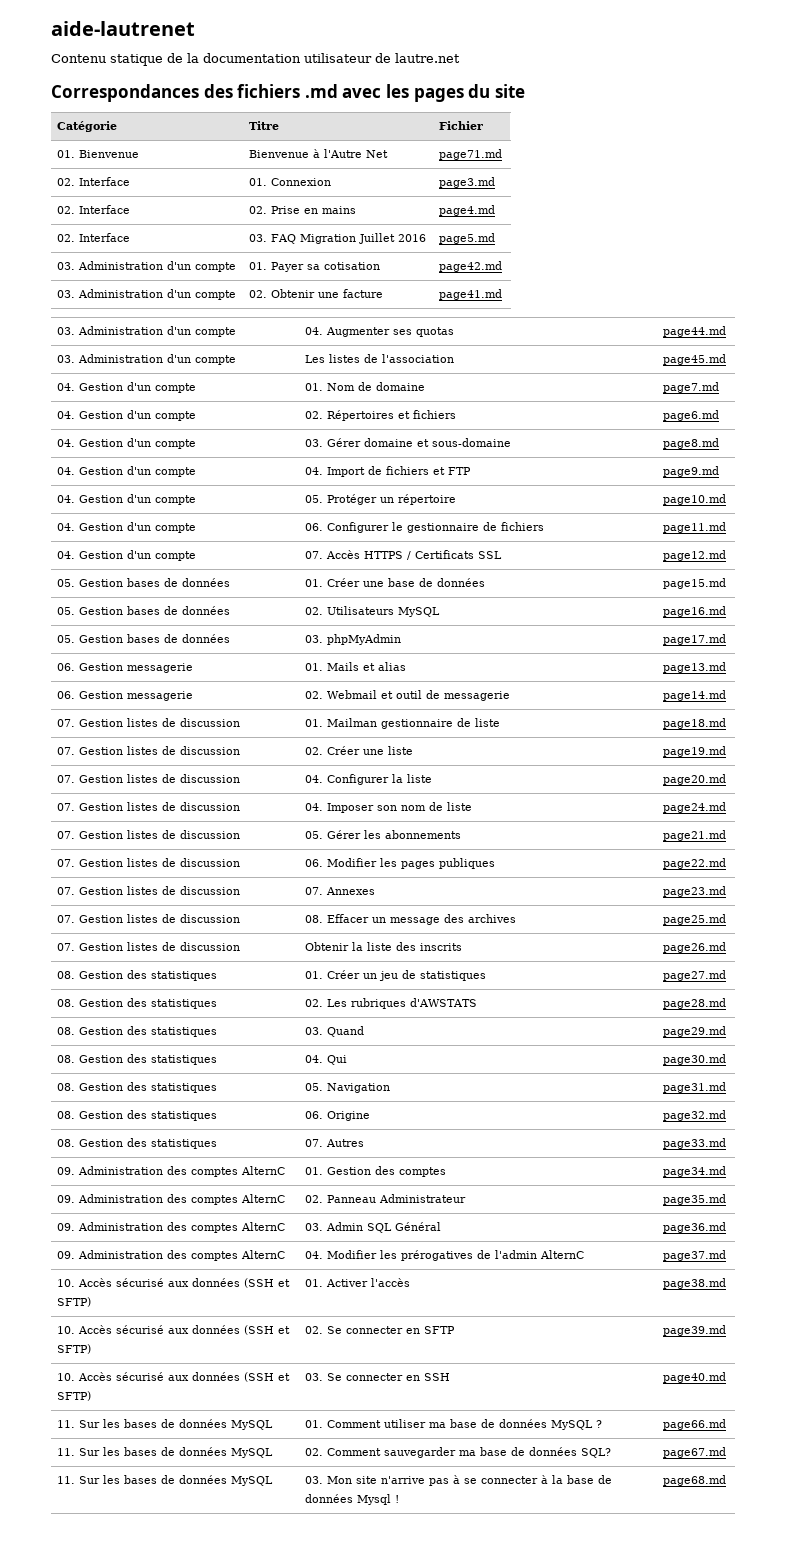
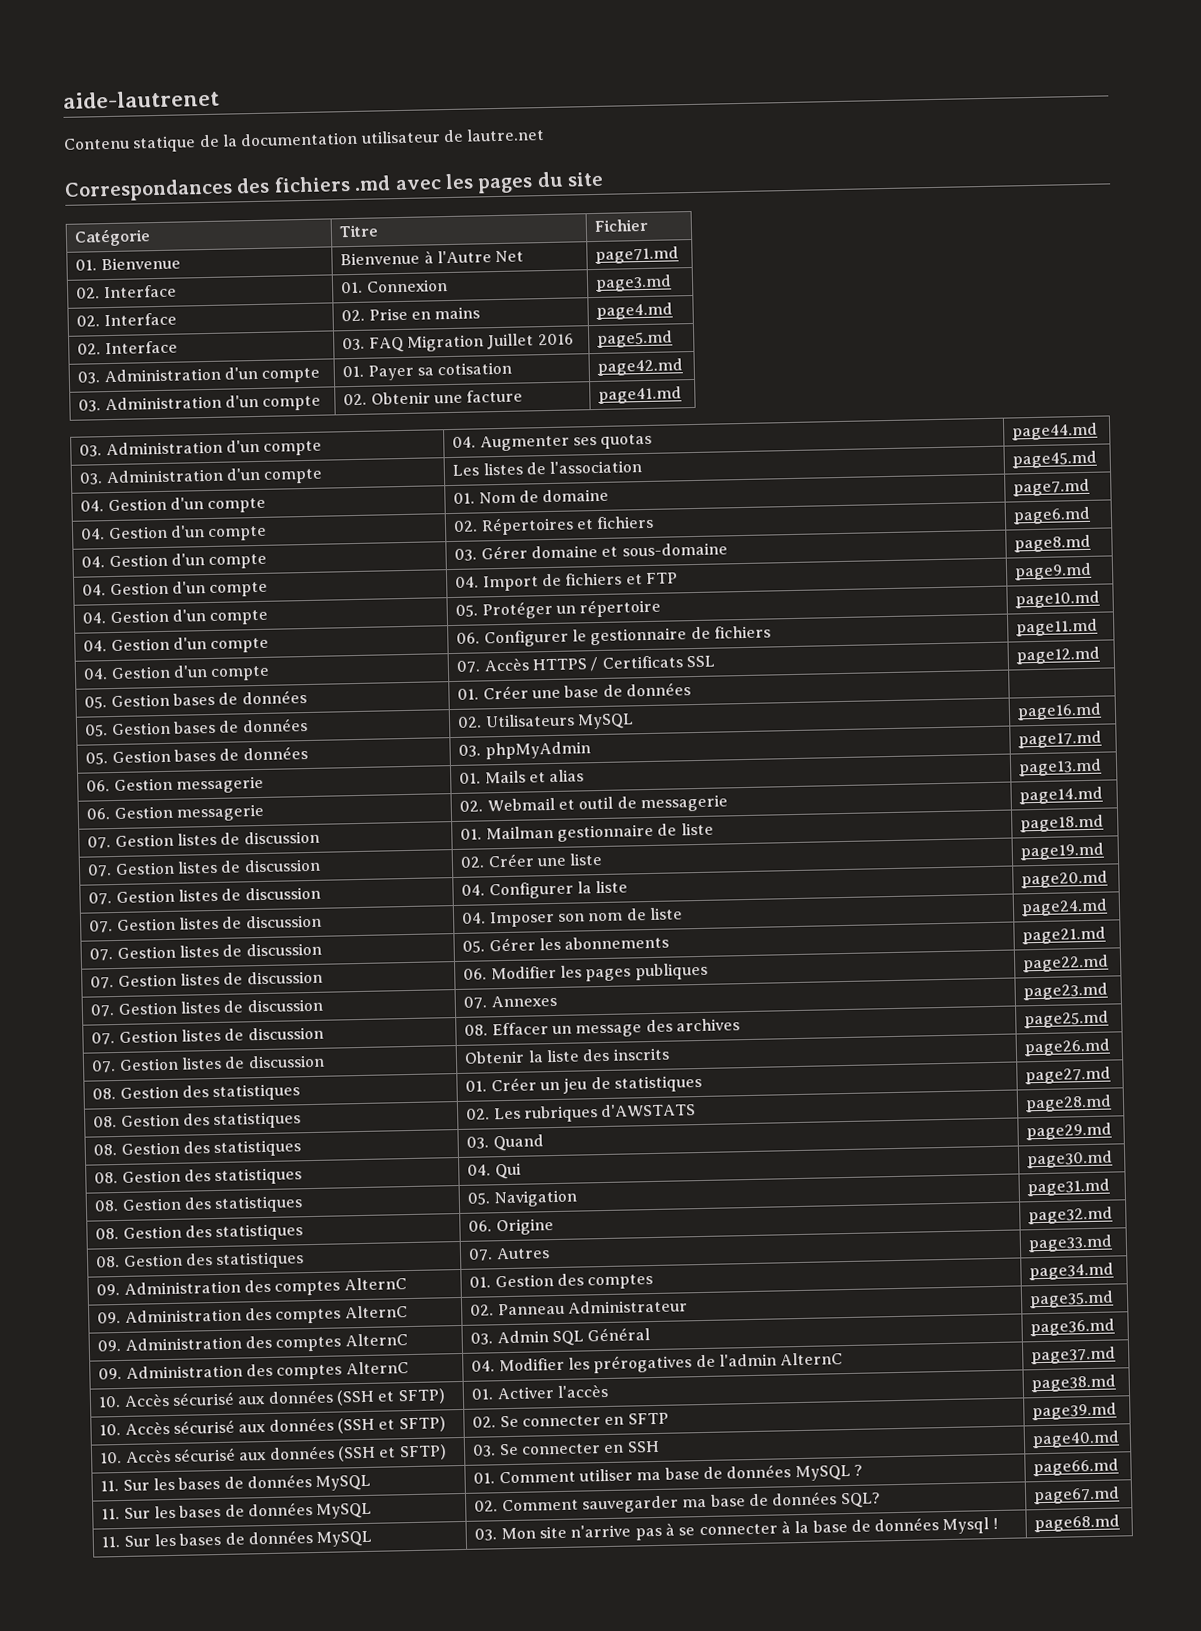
[663,578,727,589] page15.md -> (691, 689) none

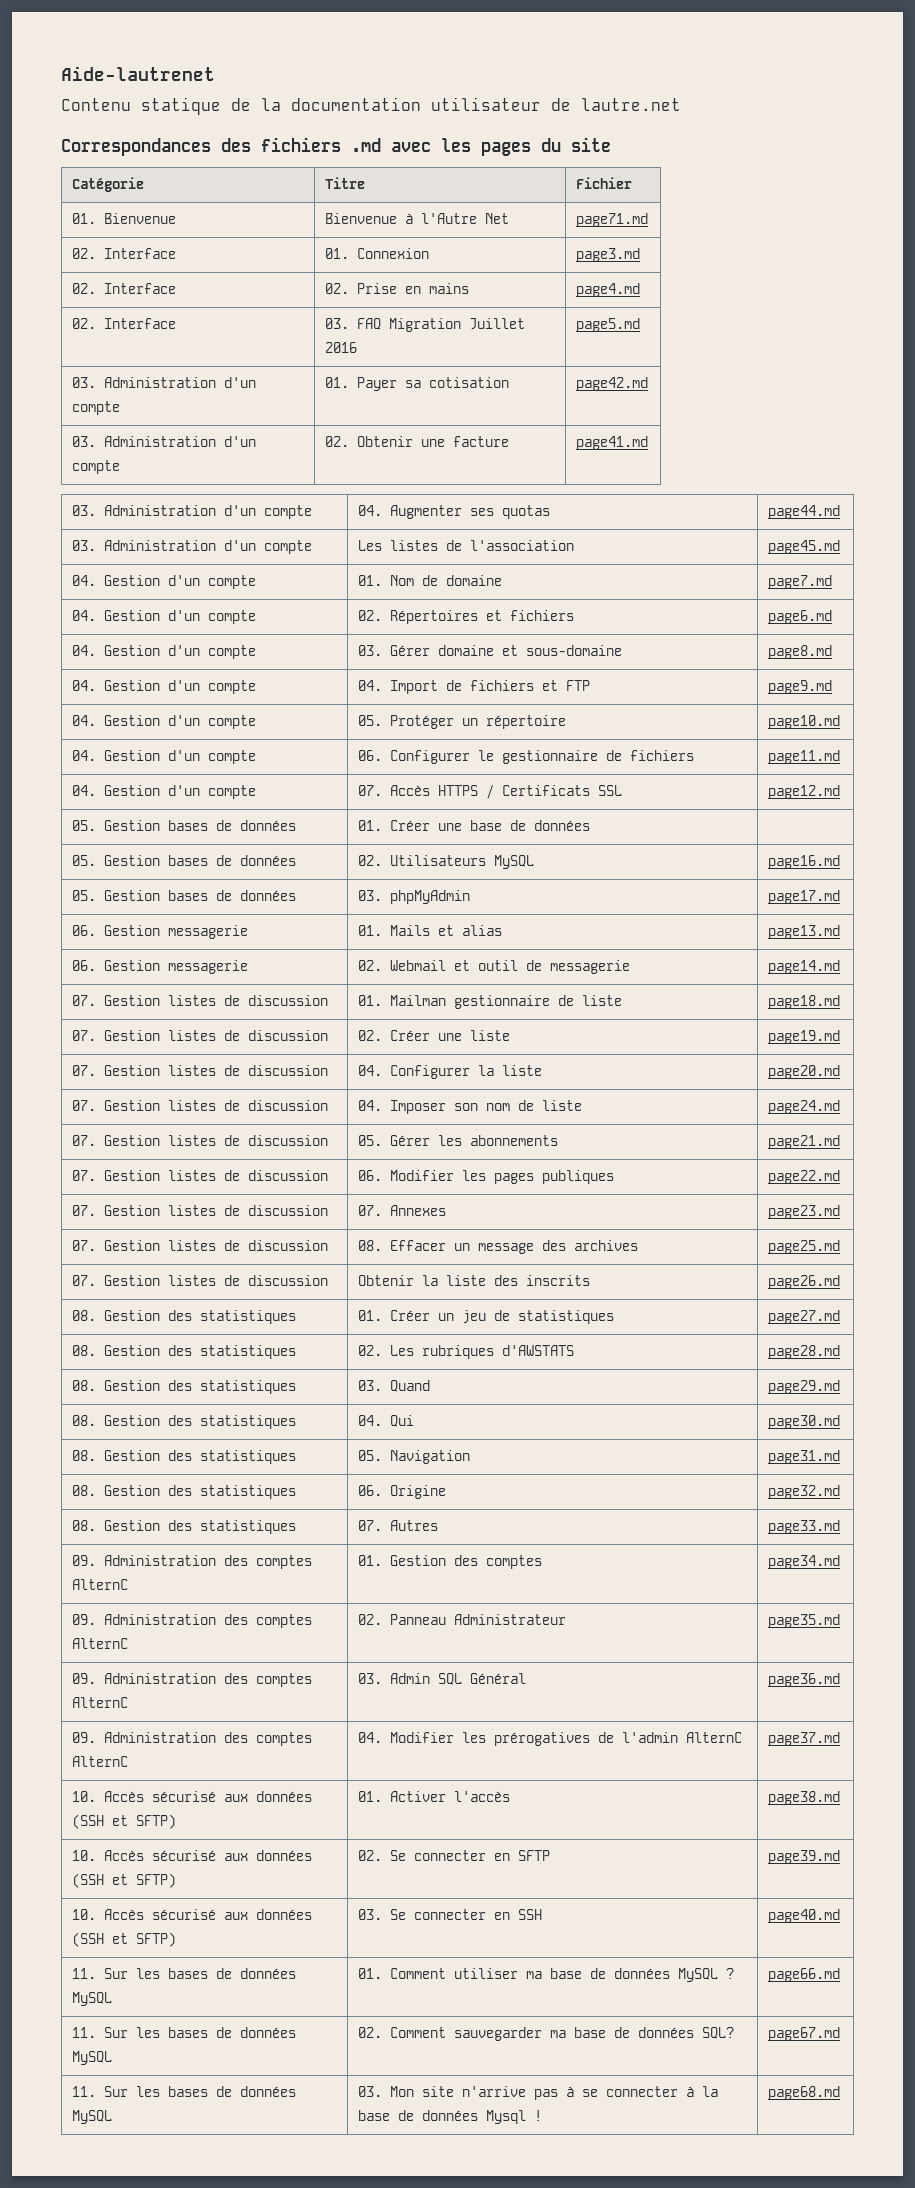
[63,89,220,109] aide-lautrenet -> [61,66,215,81] Aide-lautrenet

